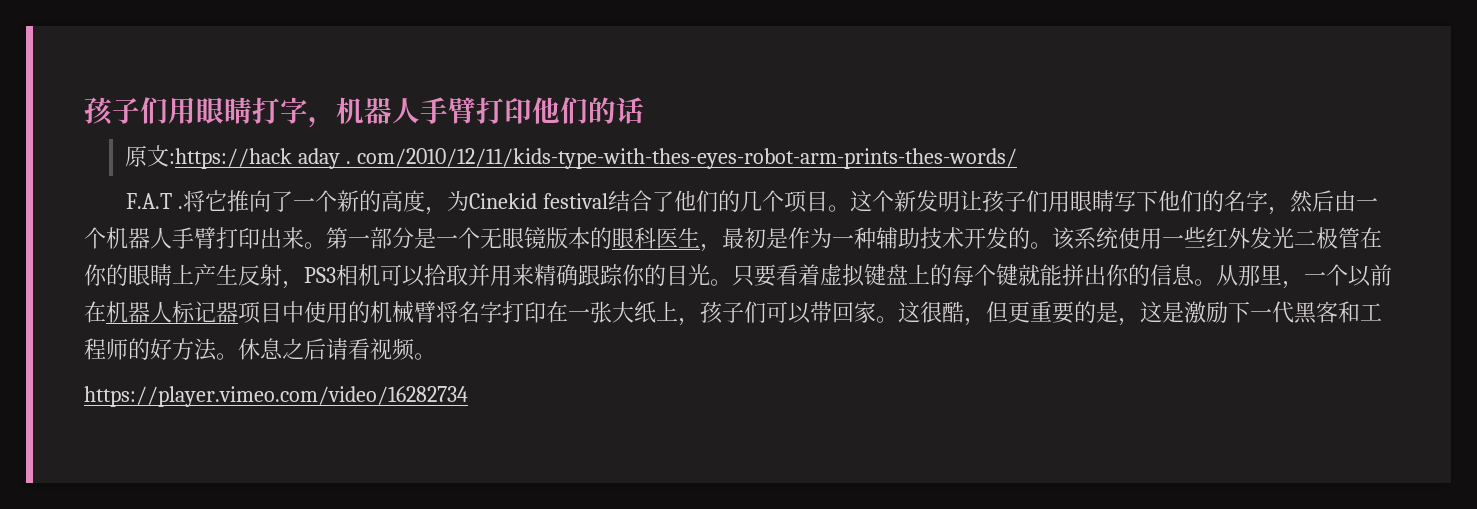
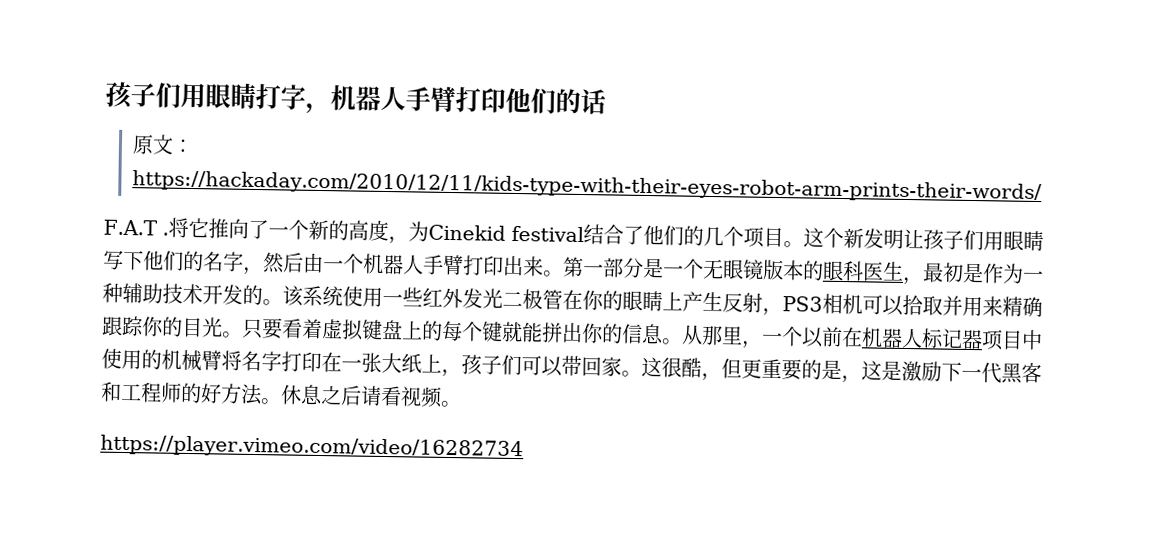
[168,148,1017,169] :https://hack aday . com/2010/12/11/kids-type-with-thes-eyes-robot-arm-prints-thes-words/ -> [172,138,195,154] [132,170,1043,204] ：https://hackaday.com/2010/12/11/kids-type-with-their-eyes-robot-arm-prints-their-words/

